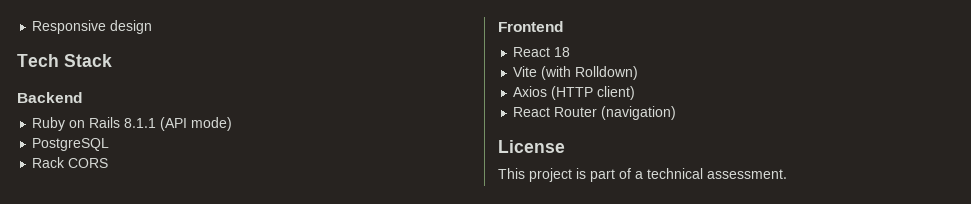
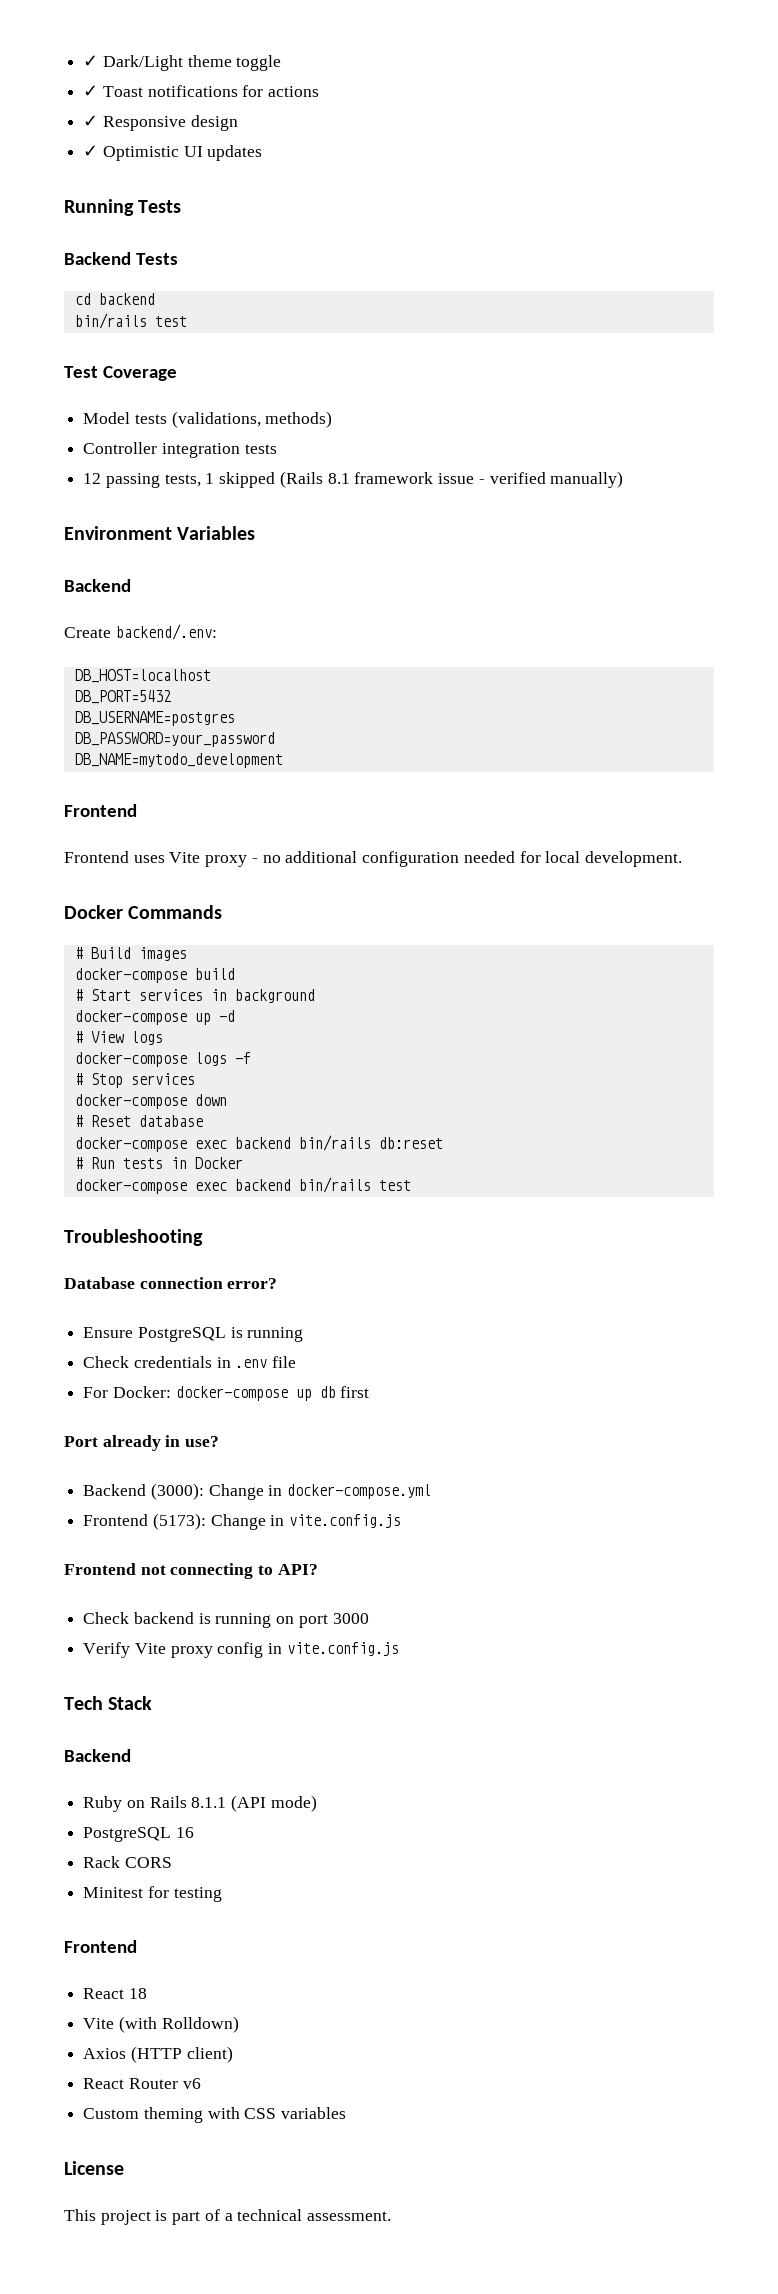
[32,20,153,34] Responsive design -> [83,55,282,71] [83,85,320,97] [83,115,238,131] [83,145,263,161] [64,199,182,216] [64,252,178,265] [74,293,155,305] [74,313,187,329] [64,366,177,381] [83,411,333,428] [83,442,277,458] [83,471,624,488] [64,526,256,540] [64,579,131,592] [64,624,217,640] [74,669,211,683] [74,690,171,704] [74,711,235,726] [74,732,275,747] [74,753,283,768] [64,804,137,817] [64,851,682,867] [64,905,223,919] [74,947,187,961] [74,968,235,983] [74,989,315,1003] [74,1010,235,1025] [74,1031,163,1045] [74,1052,251,1067] [74,1073,195,1088] [74,1094,227,1109] [74,1115,203,1127] [74,1135,443,1152] [74,1157,243,1169] [74,1177,411,1194] [64,1229,203,1246] [64,1277,278,1289] [83,1327,304,1342] [83,1356,297,1368] [83,1386,370,1401] [64,1435,220,1451] [83,1483,432,1500] [83,1513,402,1530] [64,1563,318,1579] [83,1612,369,1628] [83,1642,399,1658] ✓ Dark/Light theme toggle // ✓ Toast notifications for actions // ✓ Responsive design // ✓ Optimistic UI updates // Running Tests // Backend Tests // cd backend // bin/rails test // Test Coverage // Model tests (validations, methods) // Controller integration tests // 12 passing tests, 1 skipped (Rails 8.1 framework issue - verified manually) // Environment Variables // Backend // Create backend/.env: // DB_HOST=localhost // DB_PORT=5432 // DB_USERNAME=postgres // DB_PASSWORD=your_password // DB_NAME=mytodo_development // Frontend // Frontend uses Vite proxy - no additional configuration needed for local development. // Docker Commands // # Build images // docker-compose build // # Start services in background // docker-compose up -d // # View logs // docker-compose logs -f // # Stop services // docker-compose down // # Reset database // docker-compose exec backend bin/rails db:reset // # Run tests in Docker // docker-compose exec backend bin/rails test // Troubleshooting // Database connection error? // Ensure PostgreSQL is running // Check credentials in .env file // For Docker: docker-compose up db first // Port already in use? // Backend (3000): Change in docker-compose.yml // Frontend (5173): Change in vite.config.js // Frontend not connecting to API? // Check backend is running on port 3000 // Verify Vite proxy config in vite.config.js
(110, 144) none -> [175,1827,194,1838] 16
(109, 163) none -> [83,1886,222,1902] // Minitest for testing
[601,106,677,120] (navigation) -> [182,2078,201,2089] [83,2107,347,2123] v6 // Custom theming with CSS variables

